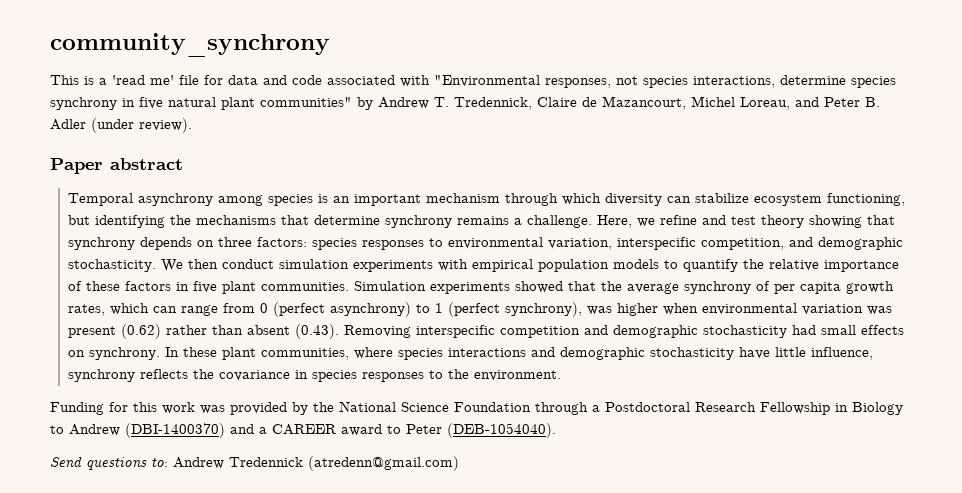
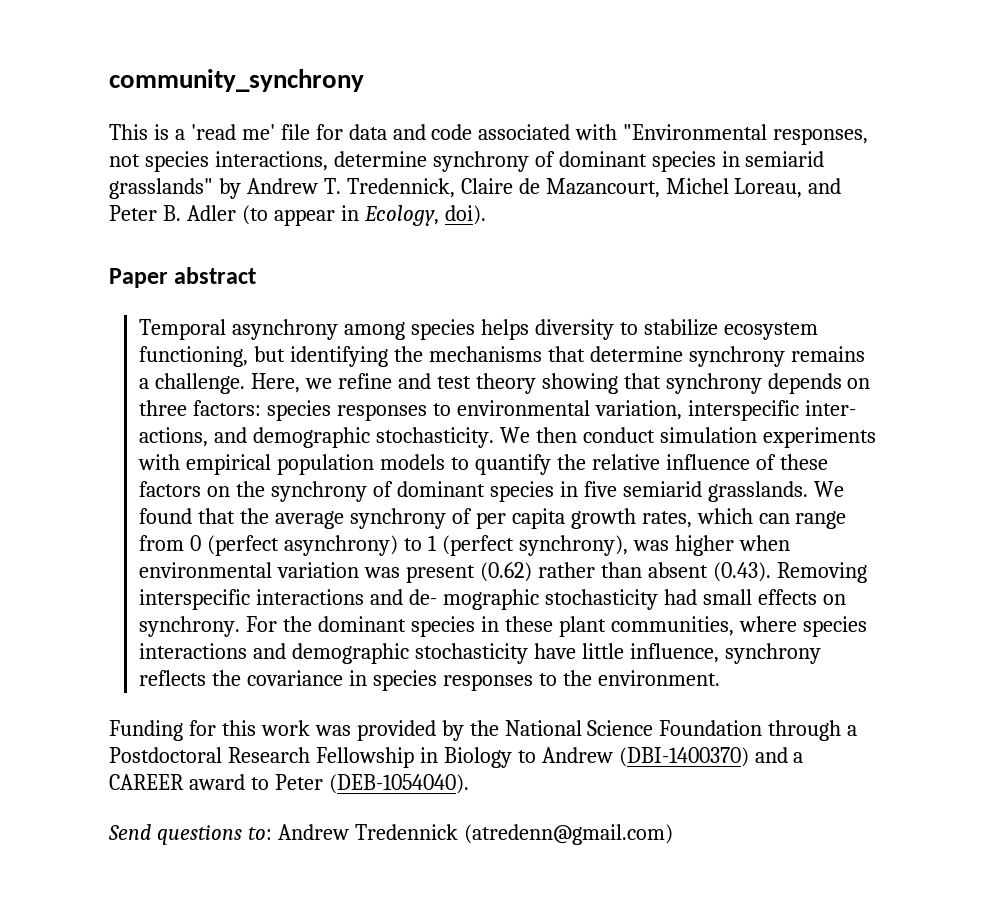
[851,76,896,88] [50,97,352,110] species synchrony in five natural plant communities" -> [432,151,825,172] [109,178,213,199] synchrony of dominant species in semiarid grasslands"
[91,118,192,133] (under review). -> [241,205,486,226] (to appear in Ecology, doi).
[318,193,692,206] is an important mechanism through which diversity can -> [480,319,638,340] helps diversity to
[701,238,785,250] competition, -> [804,400,856,416] [139,427,209,447] inter- actions,
[824,260,900,272] importance -> [665,454,750,470] influence
[176,281,564,294] in five plant communities. Simulation experiments showed -> [207,481,844,502] [139,508,193,524] on the synchrony of dominant species in five semiarid grasslands. We found
[500,325,699,338] competition and demographic -> [256,589,539,610] interactions and de- mographic
[165,347,180,357] In -> [246,616,499,637] For the dominant species in

